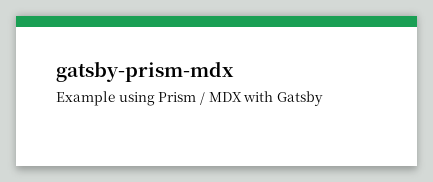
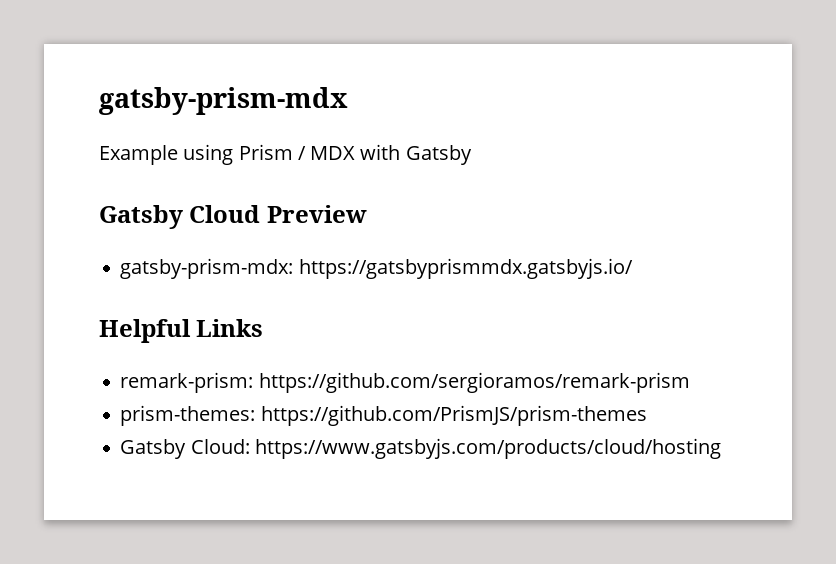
(323, 98) none -> [99,205,367,229] [120,258,633,279] [99,319,264,343] [120,372,690,393] [120,405,647,426] [120,438,721,459] // Gatsby Cloud Preview // gatsby-prism-mdx: https://gatsbyprismmdx.gatsbyjs.io/ // Helpful Links // remark-prism: https://github.com/sergioramos/remark-prism // prism-themes: https://github.com/PrismJS/prism-themes // Gatsby Cloud: https://www.gatsbyjs.com/products/cloud/hosting

